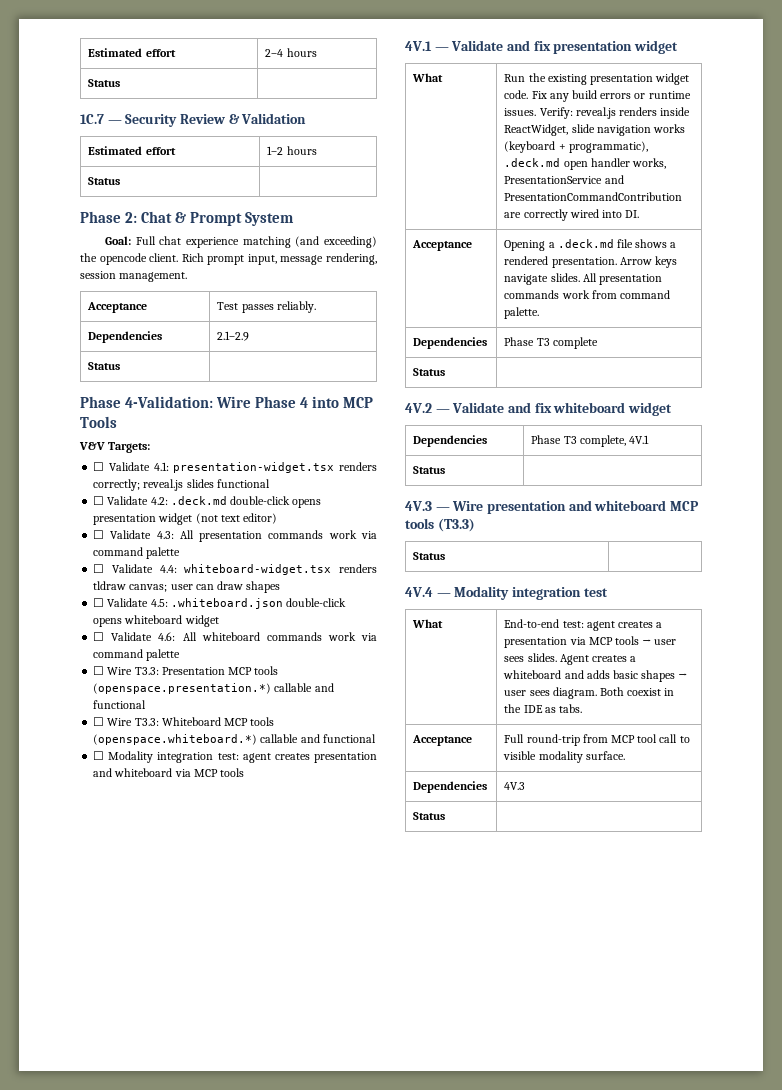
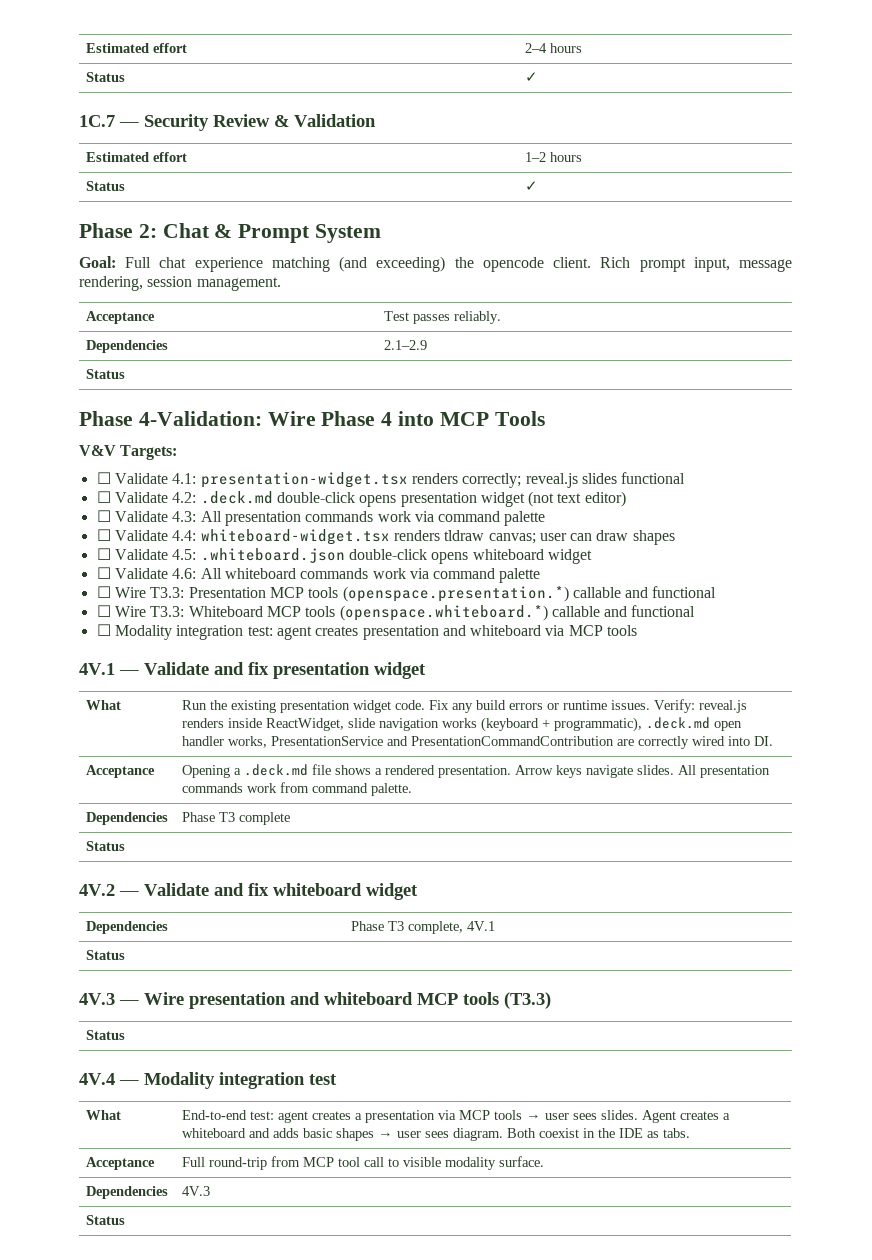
(121, 83) none -> [524,72,538,82] ✓
(121, 181) none -> [524,181,538,191] ✓

